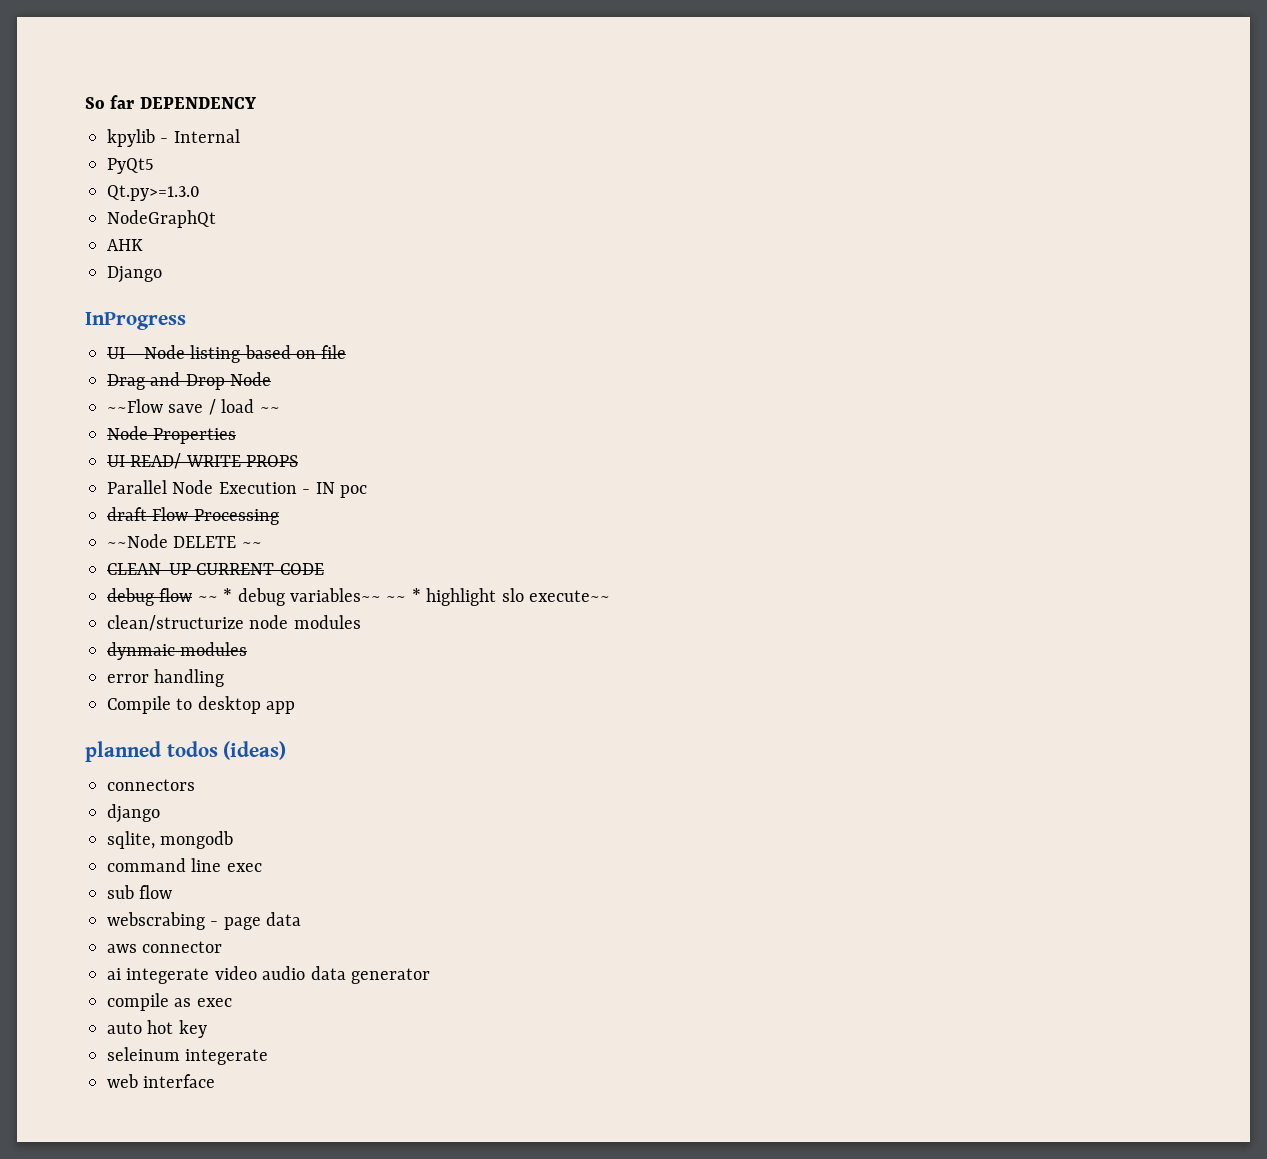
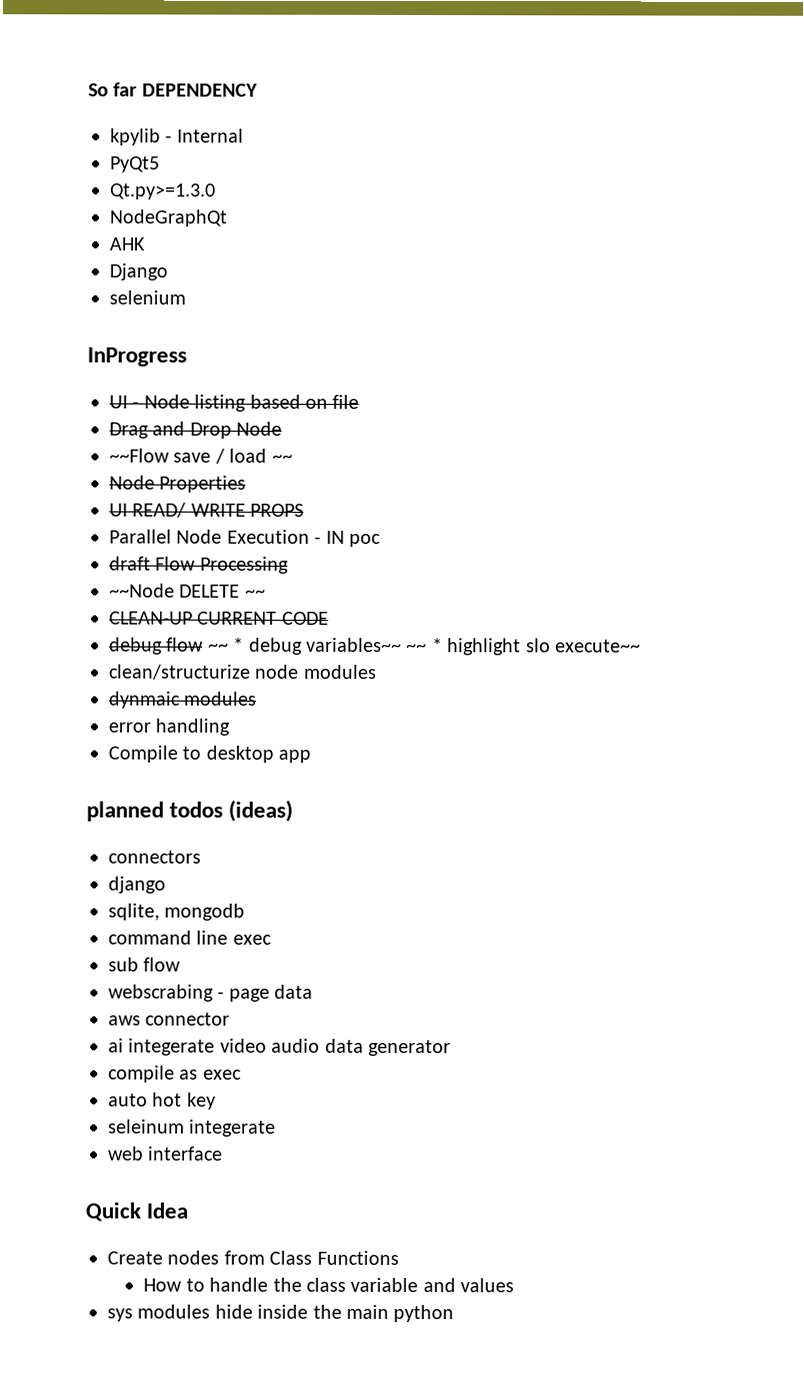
(162, 274) none -> [109,290,186,305] // selenium
(216, 1081) none -> [85,1202,189,1222] [107,1250,399,1265] [143,1277,515,1293] [107,1304,455,1323] // Quick Idea // Create nodes from Class Functions // How to handle the class variable and values // sys modules hide inside the main python

